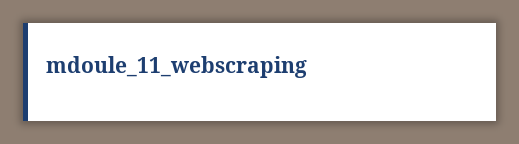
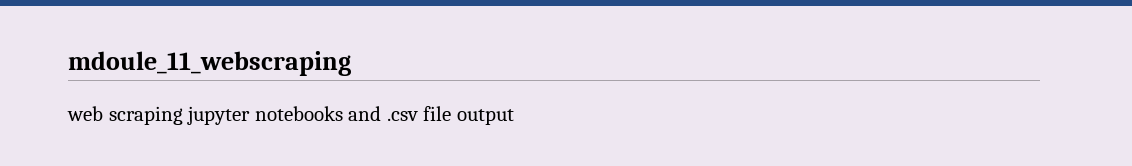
(307, 67) none -> [67,106,514,125] // web scraping jupyter notebooks and .csv file output

